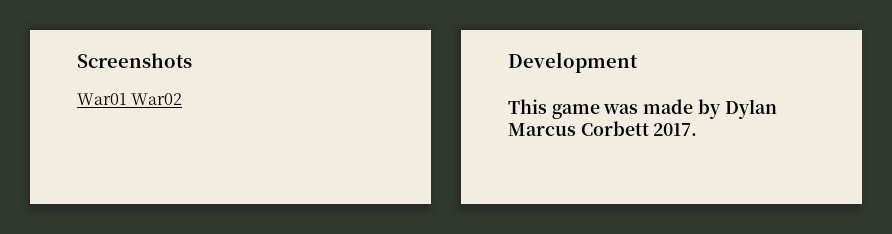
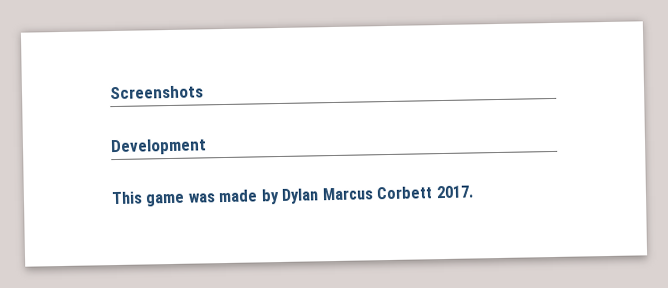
[77,93,183,105] // War01 War02 -> (204, 92) none

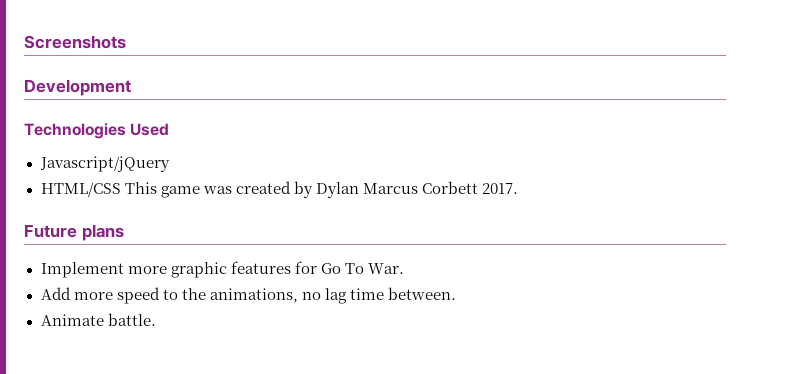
(207, 147) none -> [24,123,170,139] [39,156,170,172] [40,182,121,197] Technologies Used // Javascript/jQuery // HTML/CSS
[218,189,259,203] made -> [235,181,291,194] created
(474, 192) none -> [24,224,124,241] [40,261,404,278] [40,287,456,304] [40,313,156,326] // Future plans // Implement more graphic features for Go To War. // Add more speed to the animations, no lag time between. // Animate battle.

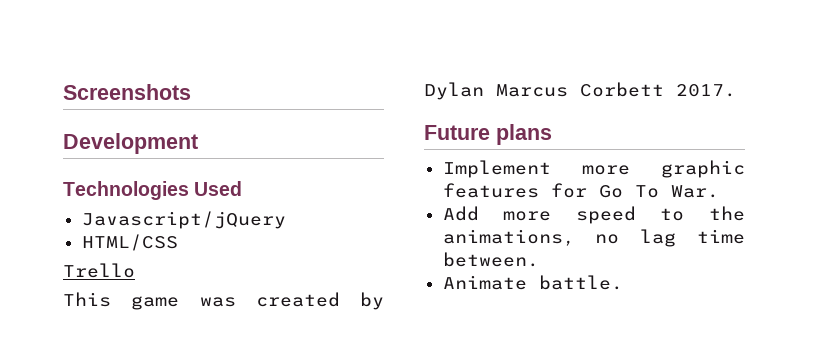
(121, 189) none -> [63,263,135,278] // Trello //

